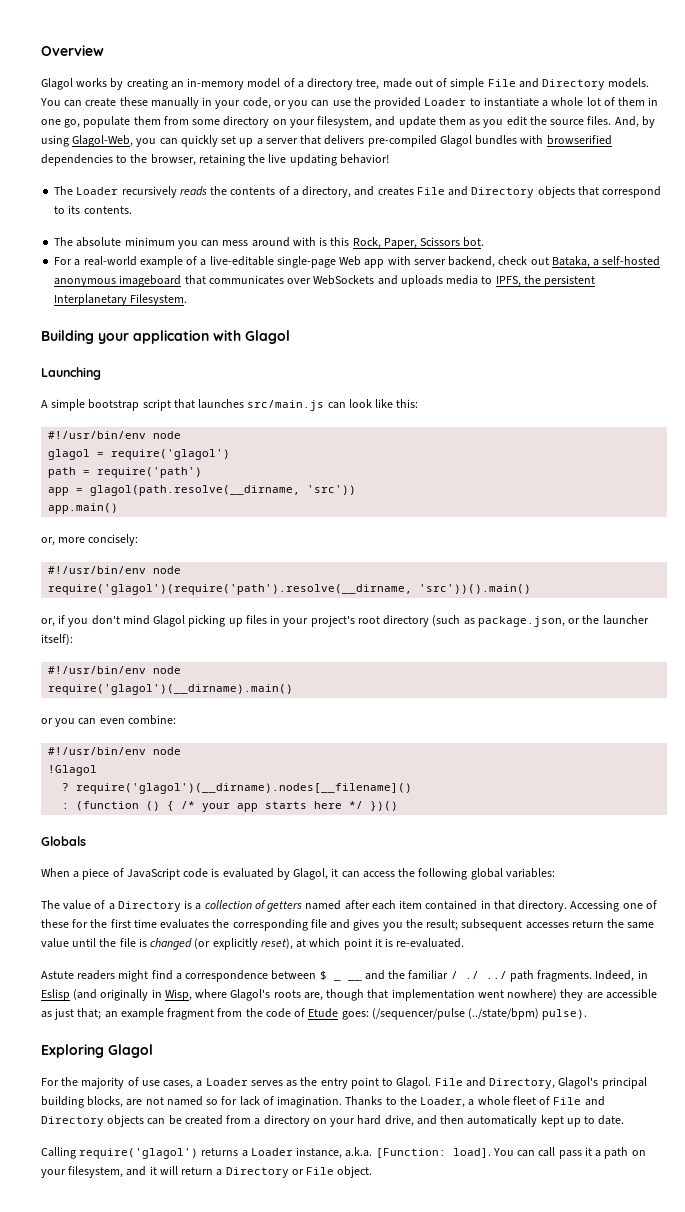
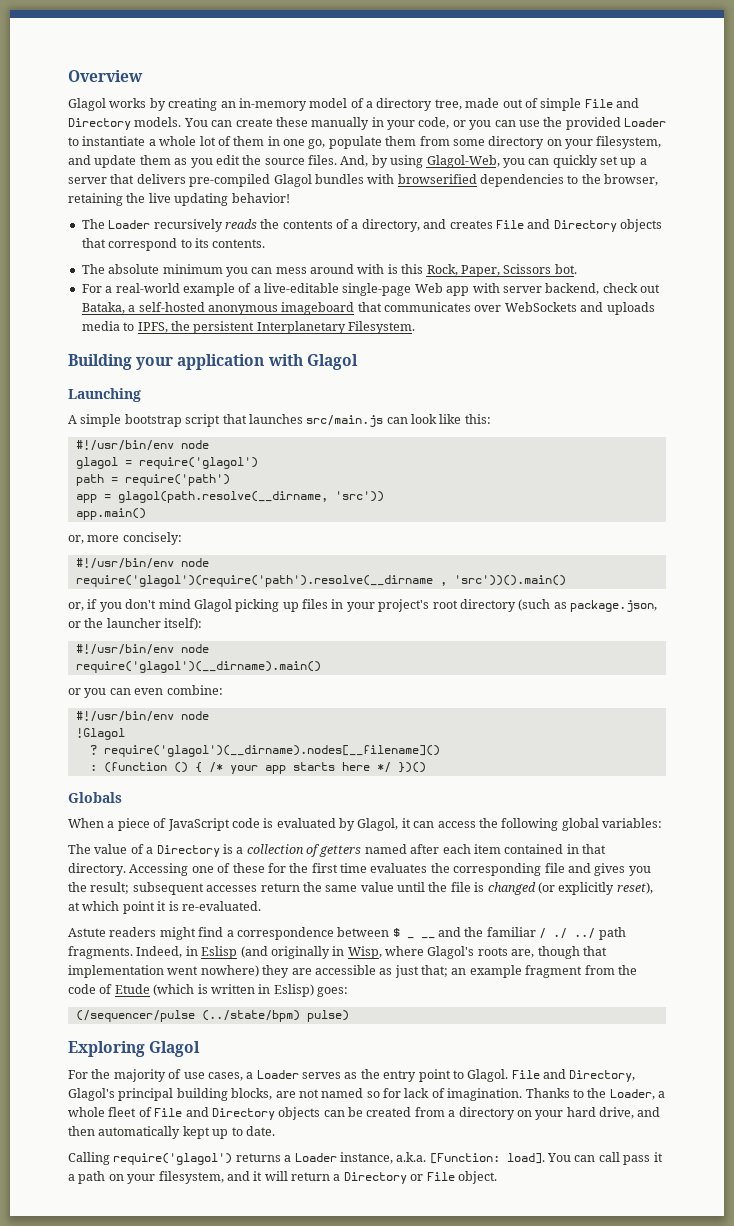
[48,584,413,595] require('glagol')(require('path').resolve(__dirname, -> [75,575,447,587] require('glagol')(require('path').resolve(__dirname ,
(339, 1013) none -> [153,984,314,997] (which is written in Eslisp)
(369, 1015) none -> (348, 992) //
[542,1009,588,1020] pulse). -> [306,1010,349,1022] pulse)

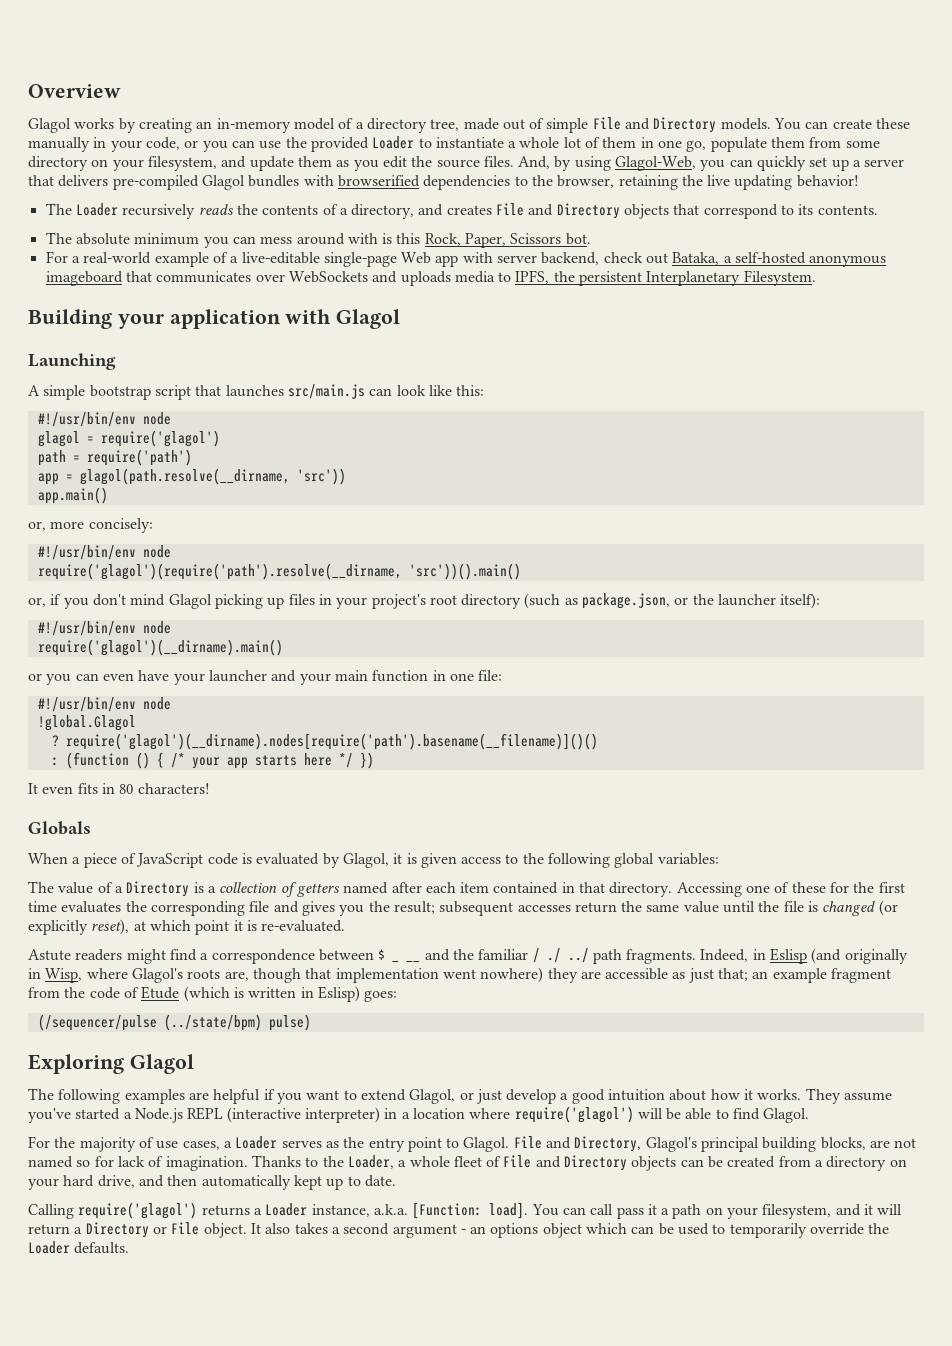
[75,575,447,587] require('glagol')(require('path').resolve(__dirname , -> [37,563,402,580] require('glagol')(require('path').resolve(__dirname,
[166,685,223,695] [75,711,209,722] [75,728,125,740] combine: // #!/usr/bin/env node // !Glagol -> [138,670,503,685] [37,697,171,712] [37,715,136,731] have your launcher and your main function in one file: // #!/usr/bin/env node // !global.Glagol
[103,745,440,757] require('glagol')(__dirname).nodes[__filename]() -> [65,733,598,750] require('glagol')(__dirname).nodes[require('path').basename(__filename)]()()
[397,762,426,773] })() -> [359,752,374,769] [28,783,210,794] }) // It even fits in 80 characters!
[413,821,476,828] can access -> [406,853,519,868] is given access to
(201, 1049) none -> [28,1088,893,1104] [28,1106,810,1123] // The following examples are helpful if you want to extend Glagol, or just develop a good intuition about how it works. They assume you've started a Node.js REPL (interactive interpreter) in a location where require('glagol') will be able to find Glagol.
(497, 1177) none -> [250,1223,890,1238] [28,1241,130,1254] It also takes a second argument - an options object which can be used to temporarily override the Loader defaults.

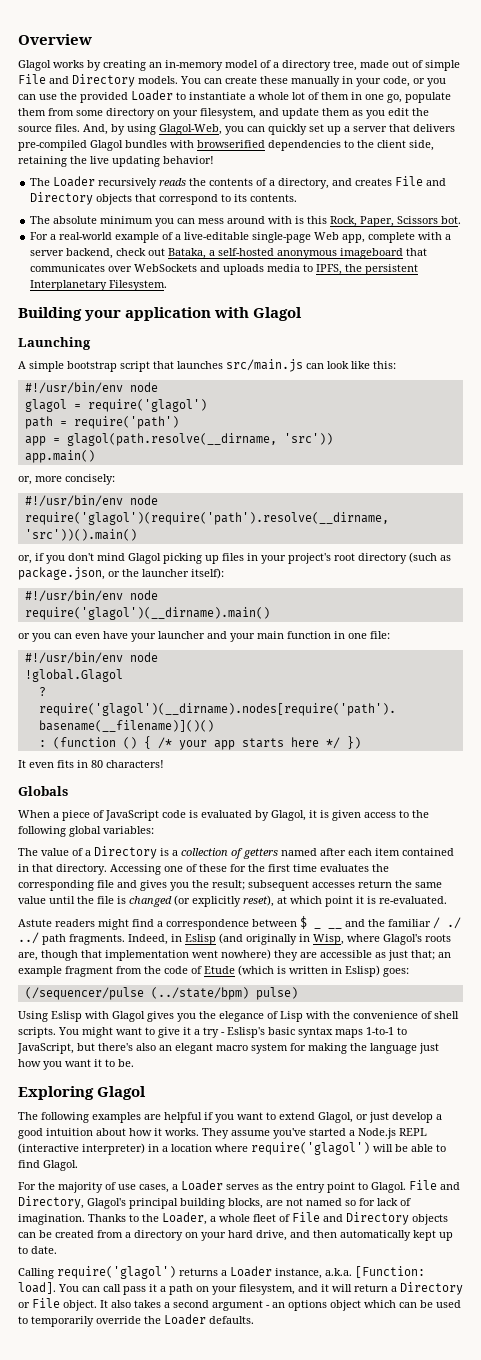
[557,175,615,188] browser, -> [377,140,434,151] client side,
[435,252,493,267] app with -> [342,232,452,243] app, complete with a
(311, 1022) none -> [18,1011,459,1022] [18,1027,407,1038] [17,1043,439,1054] [18,1059,134,1070] // Using Eslisp with Glagol gives you the elegance of Lisp with the convenience of shell scripts. You might want to give it a try - Eslisp's basic syntax maps 1-to-1 to JavaScript, but there's also an elegant macro system for making the language just how you want it to be.

